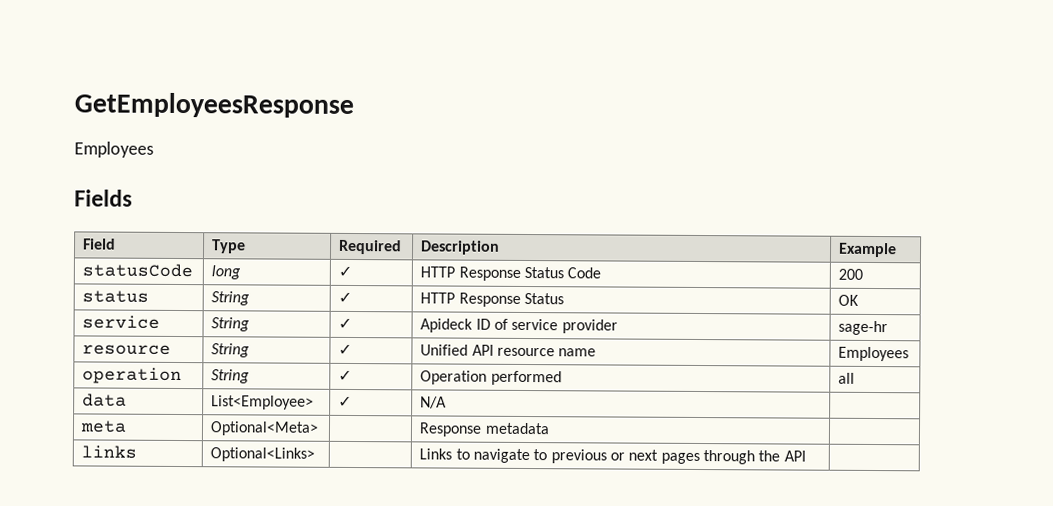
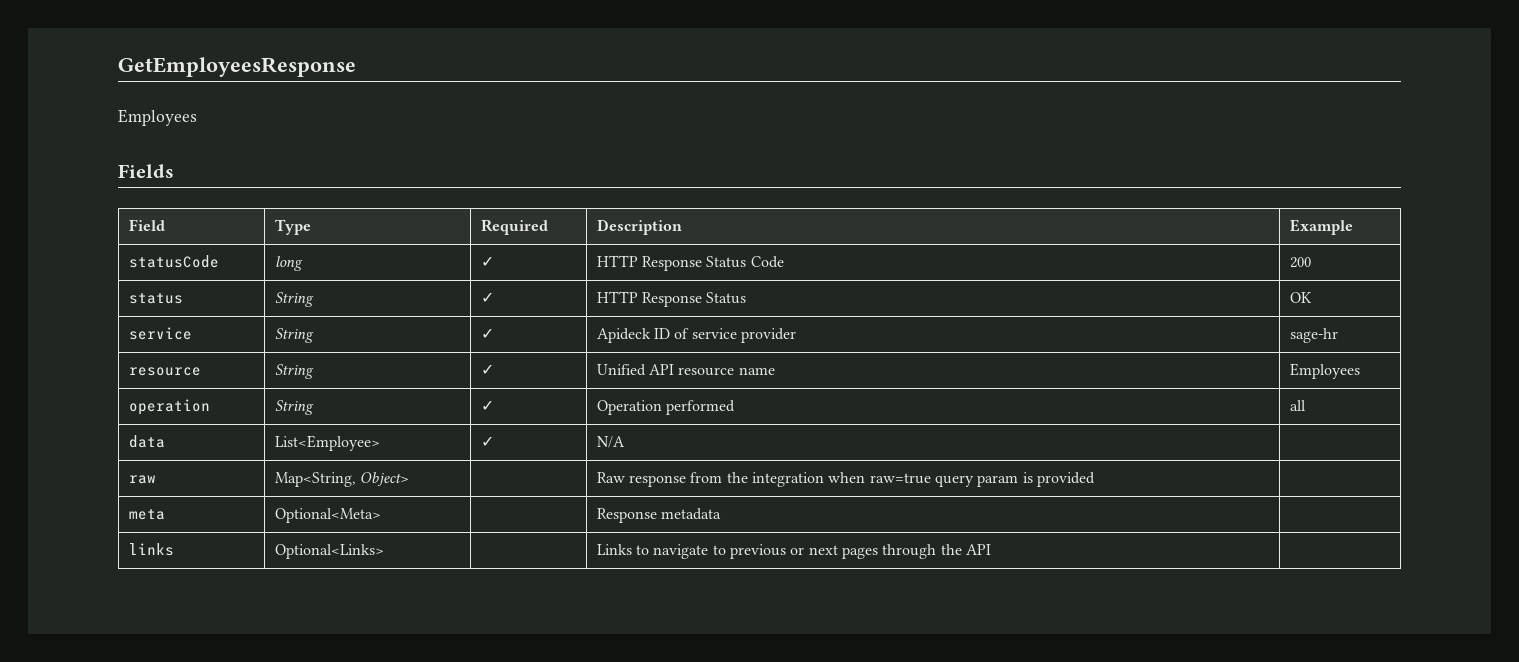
(448, 402) none -> [128,475,156,484] [274,472,410,487] [596,472,1095,487] // raw | Map<String, Object> | | Raw response from the integration when raw=true query param is provided |

